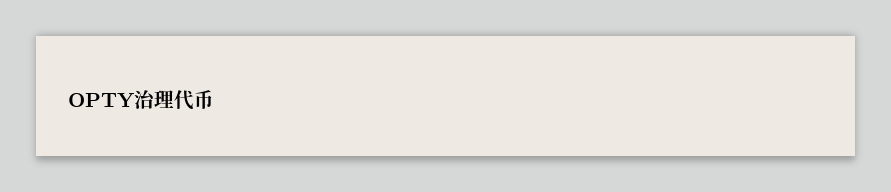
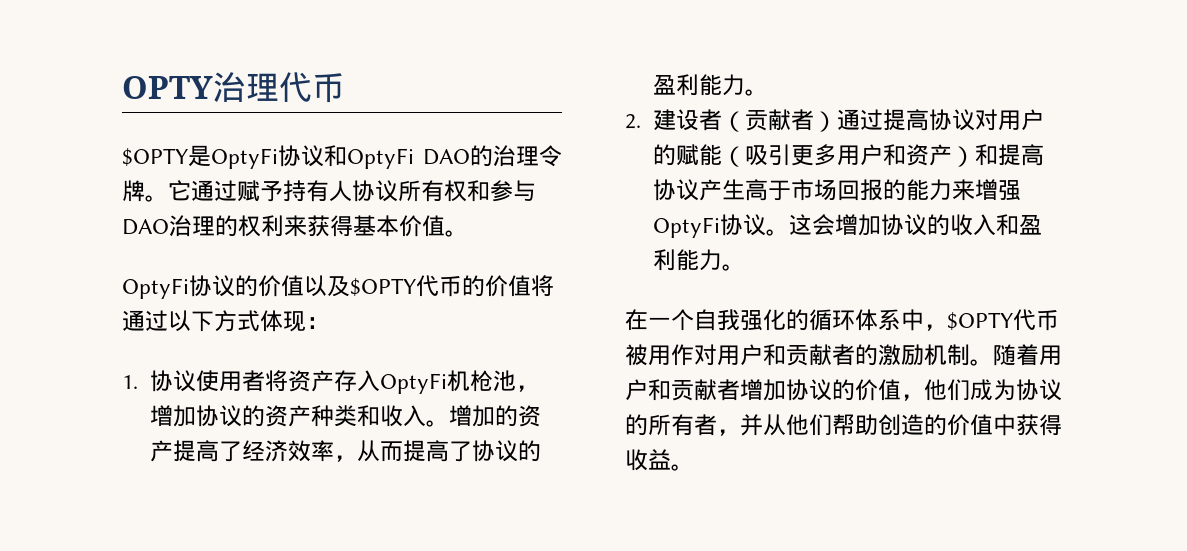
(214, 99) none -> [122,145,562,169] [122,180,536,202] [122,215,468,237] [122,275,554,299] [122,310,329,332] [122,370,540,394] [150,405,542,427] [150,440,542,462] [653,74,769,96] [625,109,1045,132] [653,144,1045,167] [653,179,1022,201] [653,214,1043,238] [653,249,746,271] [625,309,1059,331] [625,344,1062,366] [625,379,1062,401] [625,414,1062,436] [625,449,694,471] // $OPTY是OptyFi协议和OptyFi DAO的治理令牌。它通过赋予持有人协议所有权和参与DAO治理的权利来获得基本价值。 // OptyFi协议的价值以及$OPTY代币的价值将通过以下方式体现： // 1.协议使用者将资产存入OptyFi机枪池，增加协议的资产种类和收入。增加的资产提高了经济效率，从而提高了协议的盈利能力。 // 2.建设者（贡献者）通过提高协议对用户的赋能（吸引更多用户和资产）和提高协议产生高于市场回报的能力来增强OptyFi协议。这会增加协议的收入和盈利能力。 // 在一个自我强化的循环体系中，$OPTY代币被用作对用户和贡献者的激励机制。随着用户和贡献者增加协议的价值，他们成为协议的所有者，并从他们帮助创造的价值中获得收益。

